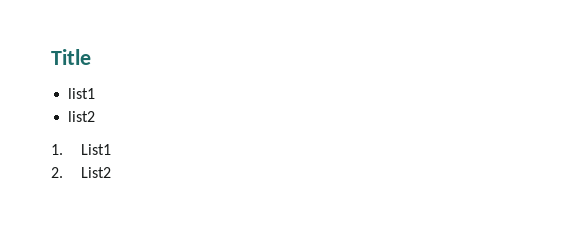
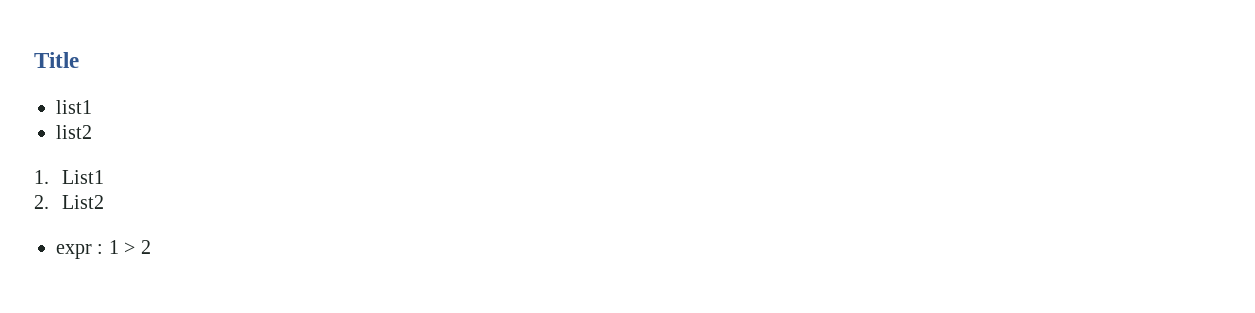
(111, 172) none -> [56,240,151,259] // expr : 1 > 2

